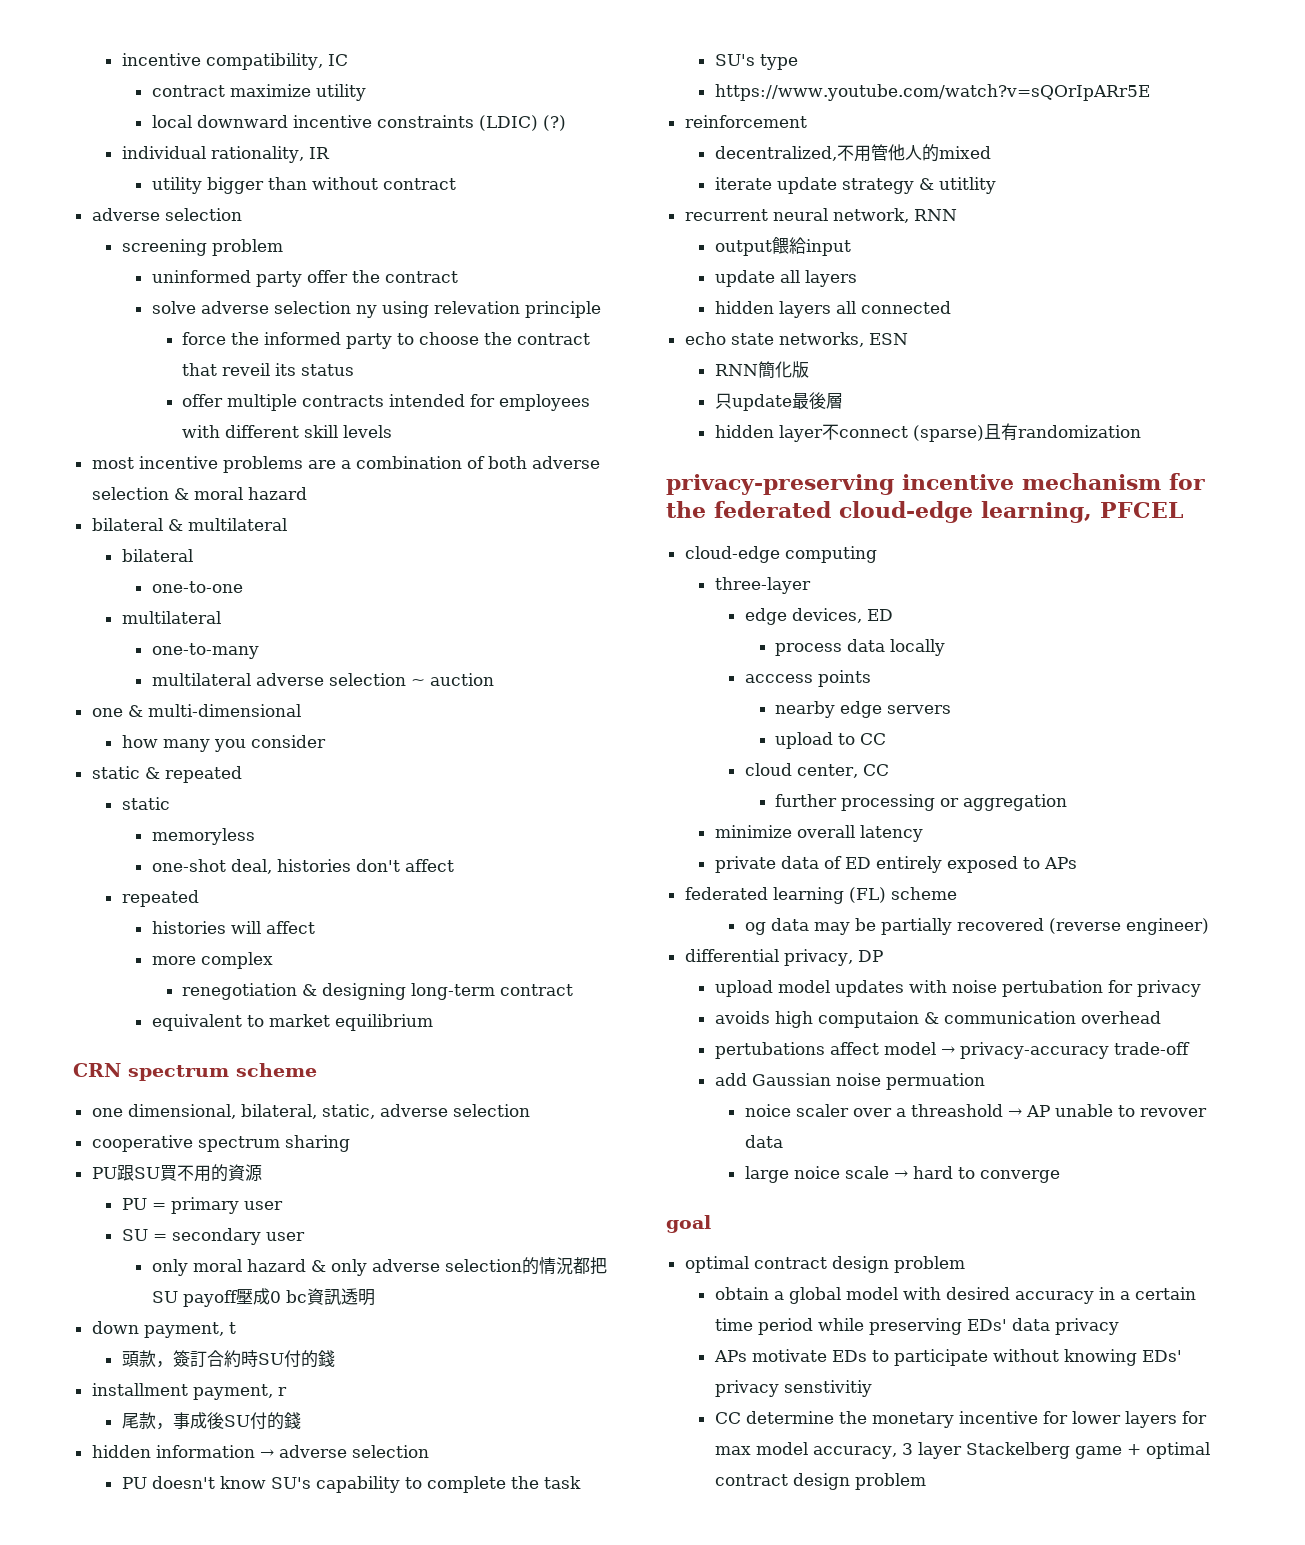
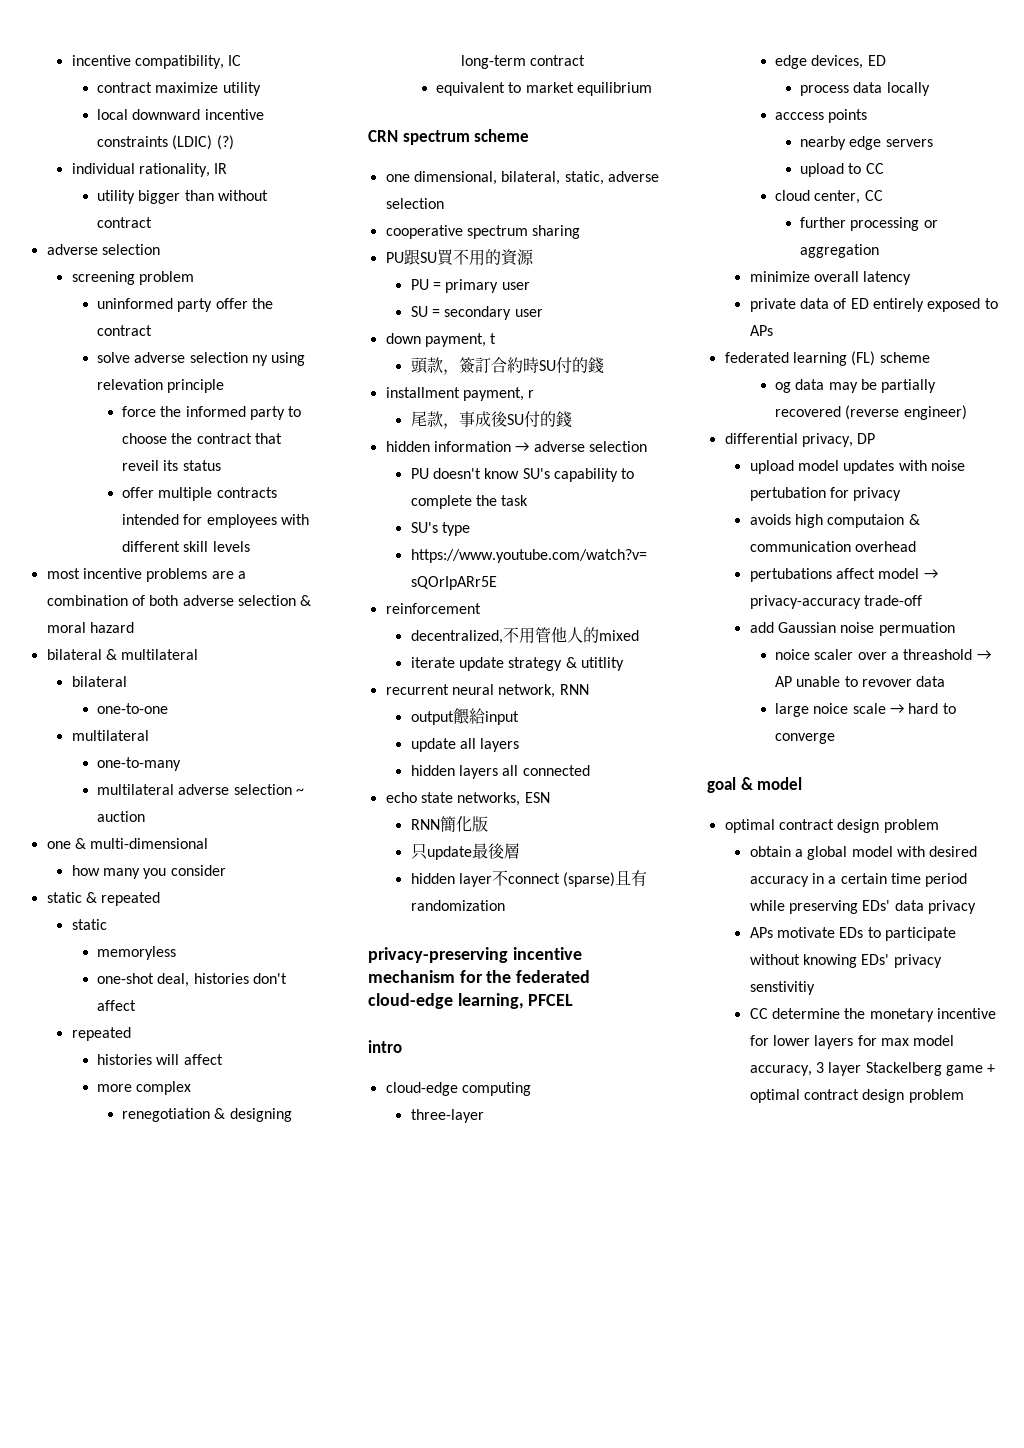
[151,1257,607,1276] [151,1288,375,1307] // only moral hazard & only adverse selection的情況都把SU payoff壓成0 bc資訊透明 -> (543, 313) none
(1183, 510) none -> [368,1040,402,1053] // intro
(711, 1224) none -> [740,777,803,790] & model

